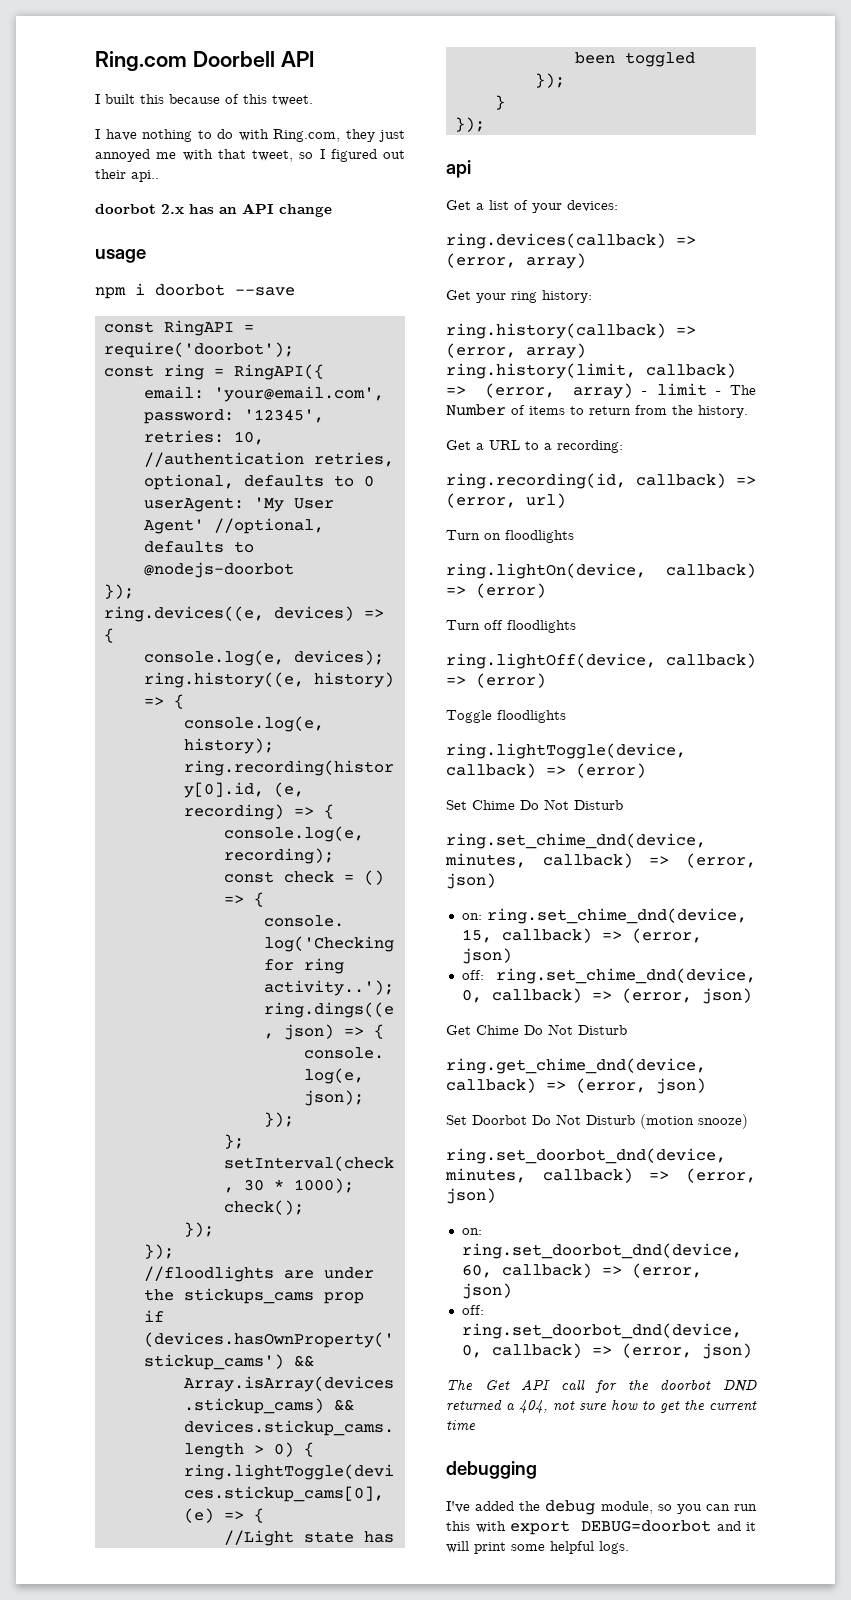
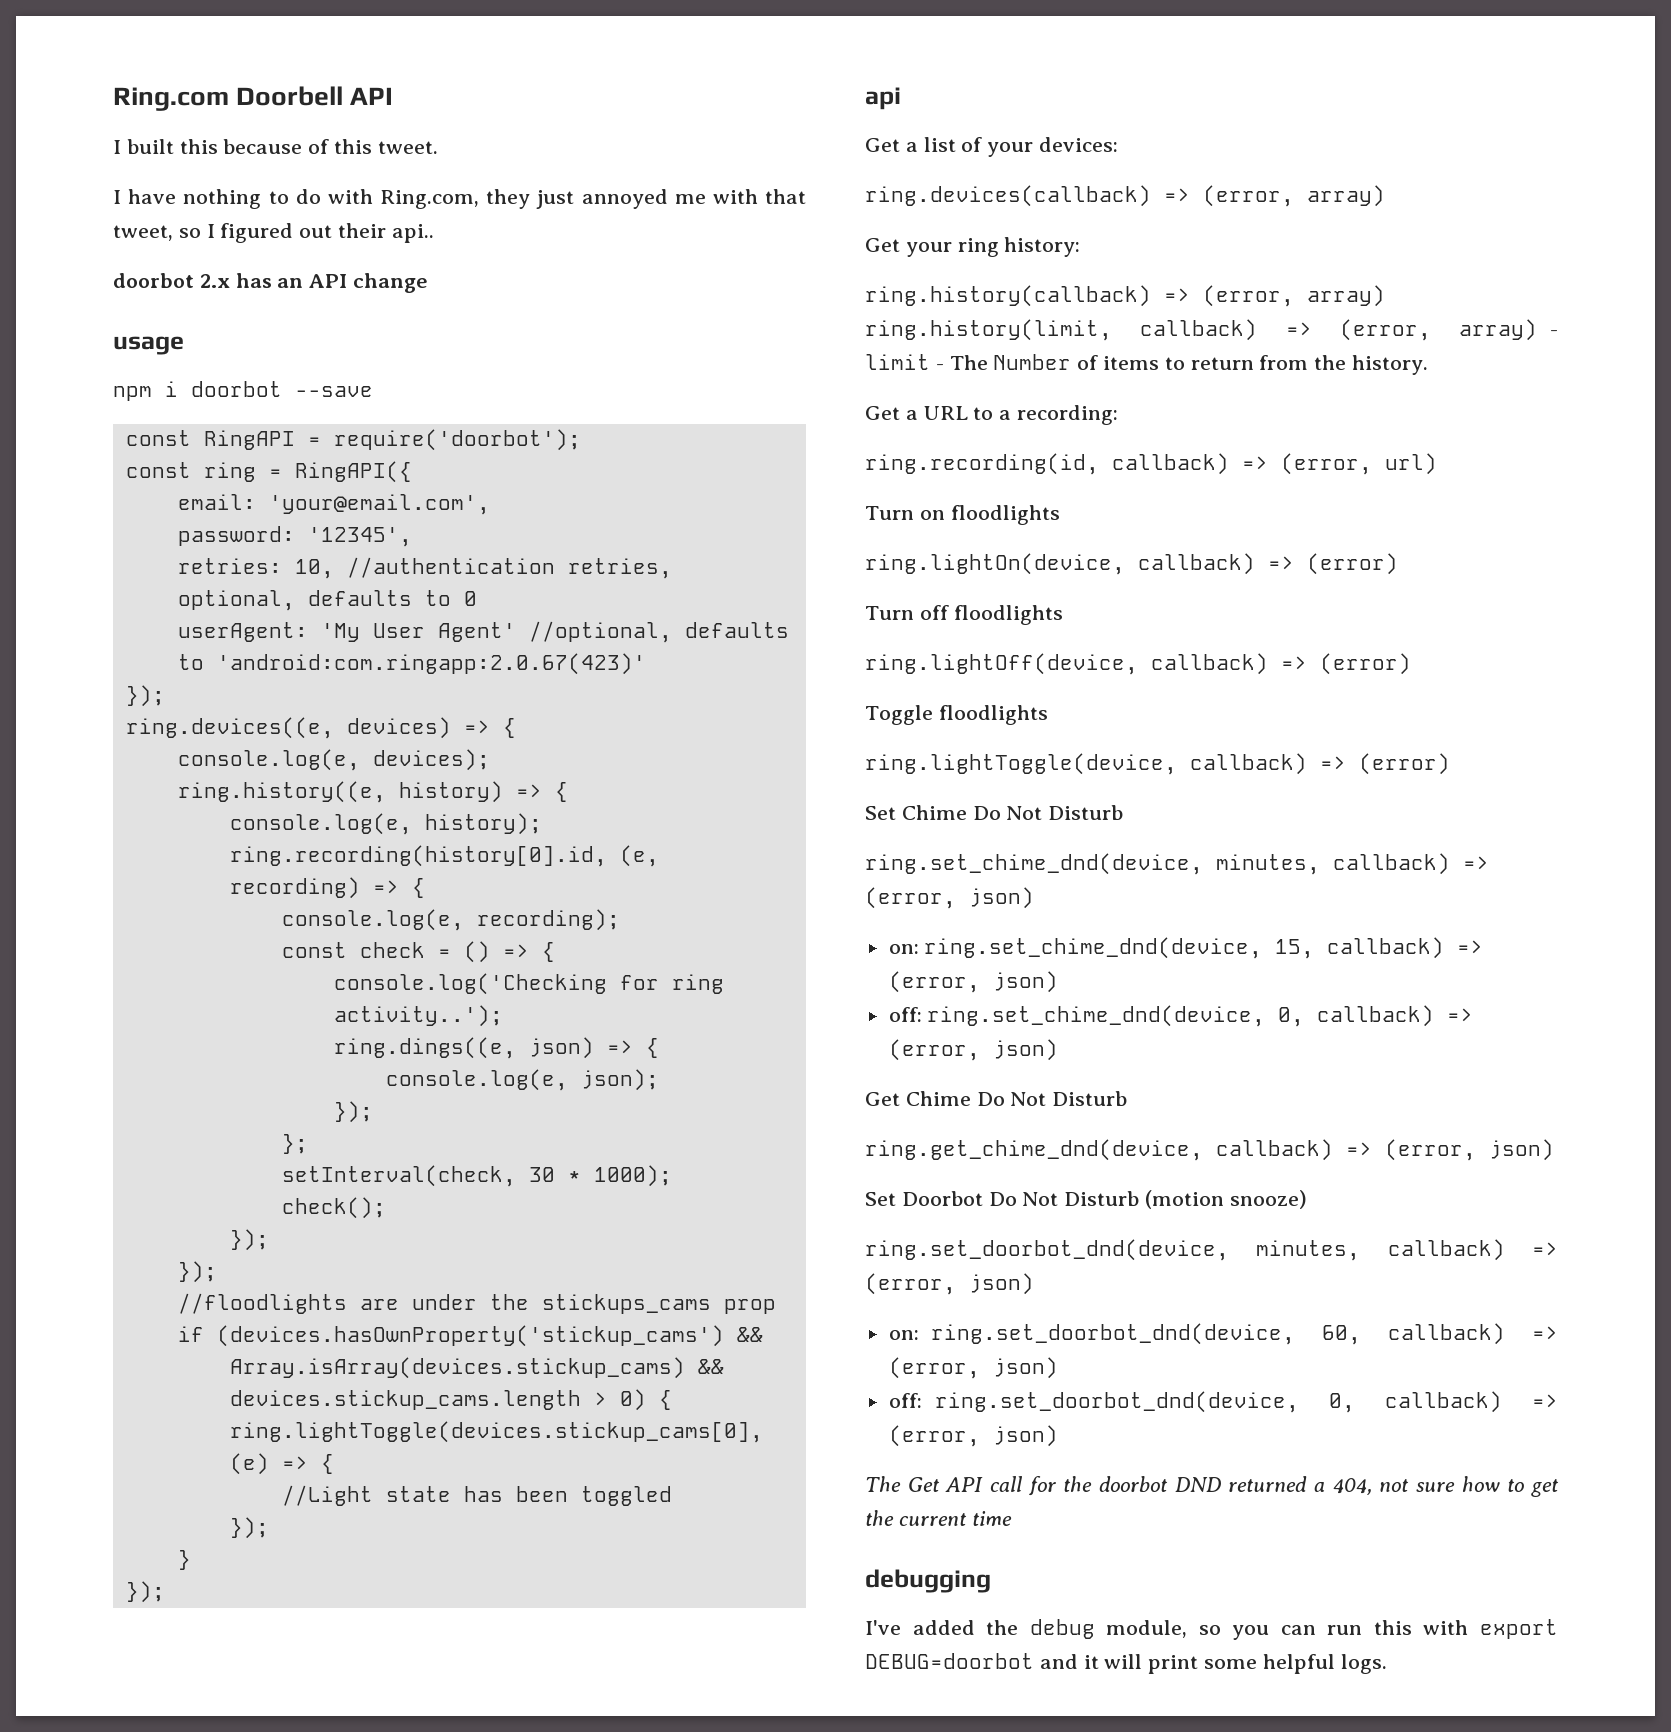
[143,562,294,578] @nodejs-doorbot -> [216,653,646,675] 'android:com.ringapp:2.0.67(423)'

